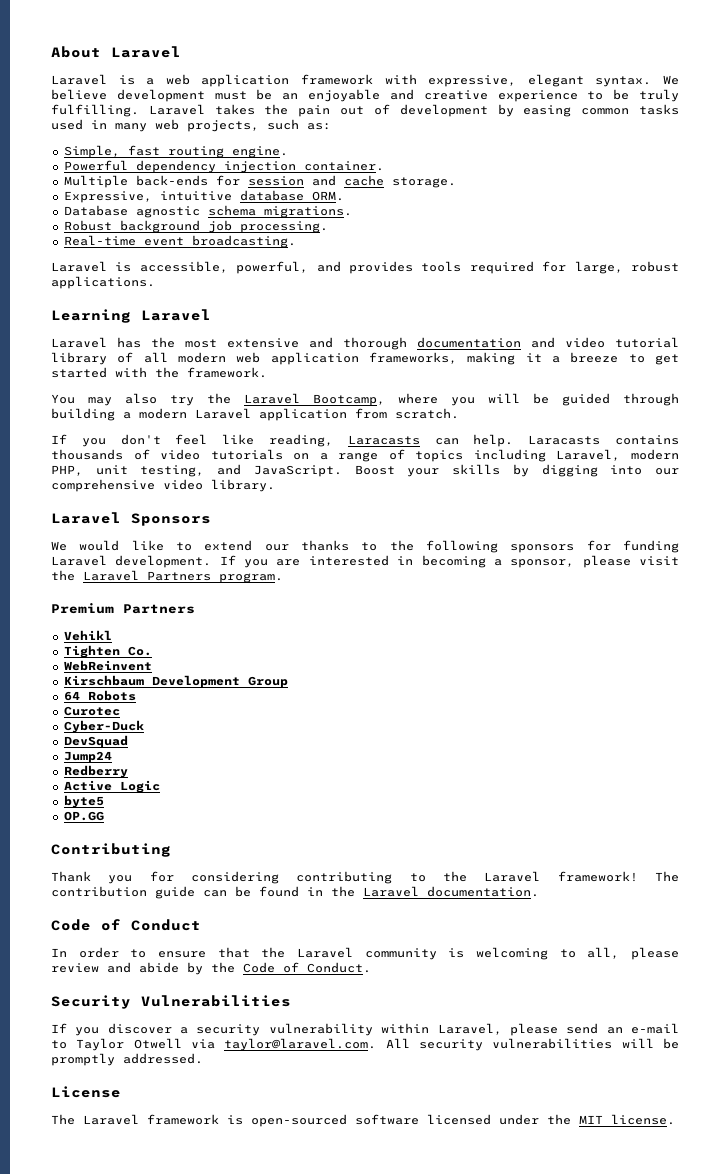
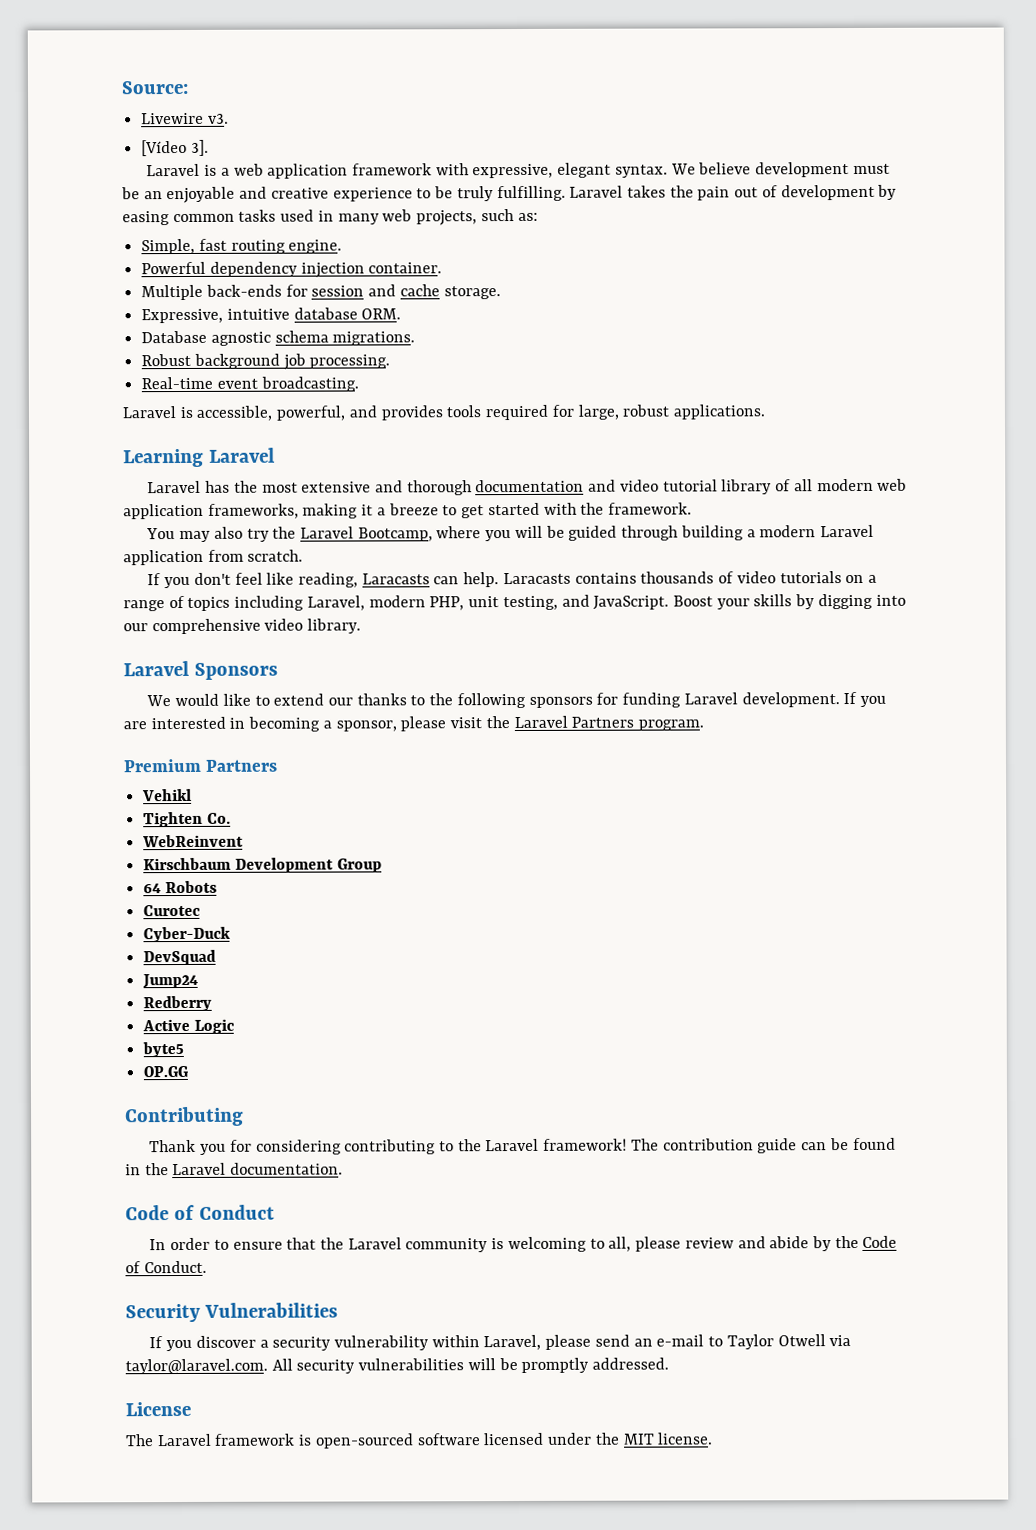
[51,46,181,58] About Laravel -> [121,80,189,95] [141,112,229,125] [141,139,209,157] Source: // Livewire v3. // [Vídeo 3].

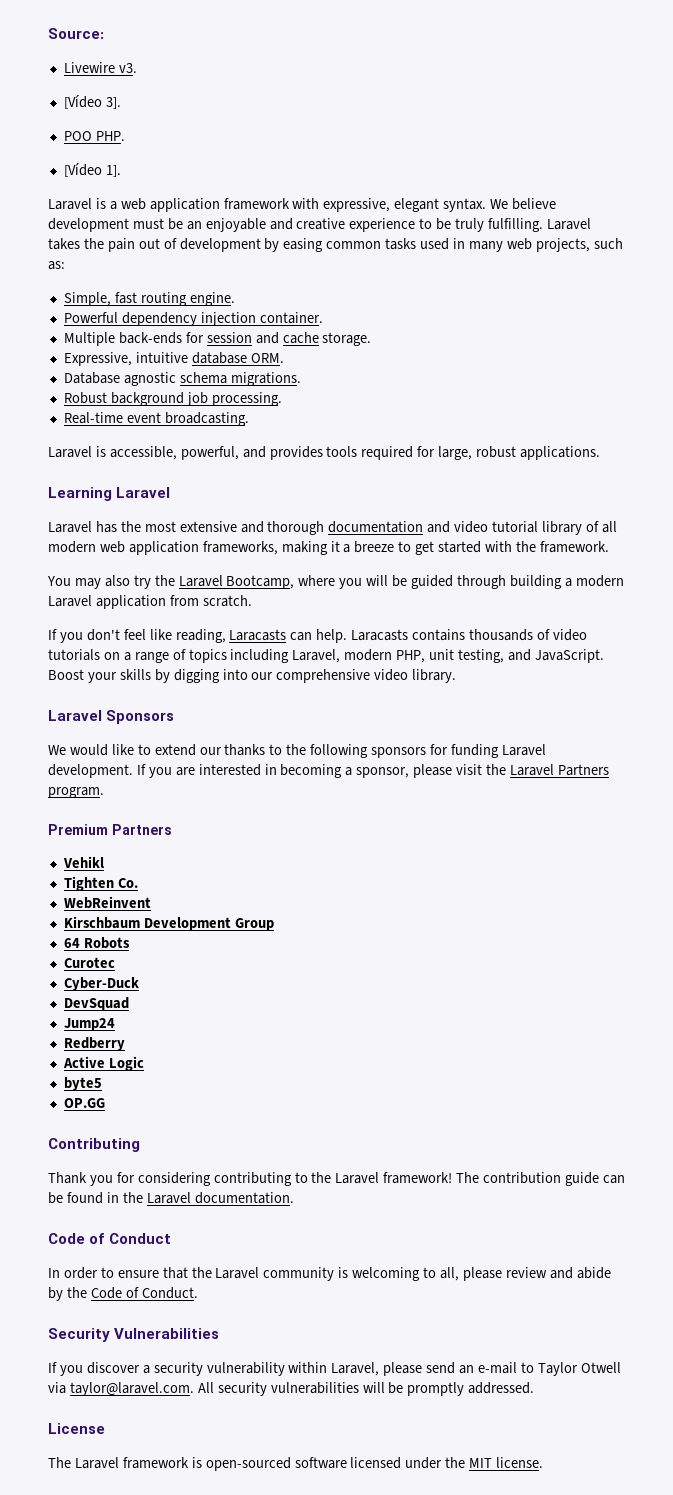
(209, 147) none -> [63,131,125,141] [63,163,121,177] // POO PHP. // [Vídeo 1].

